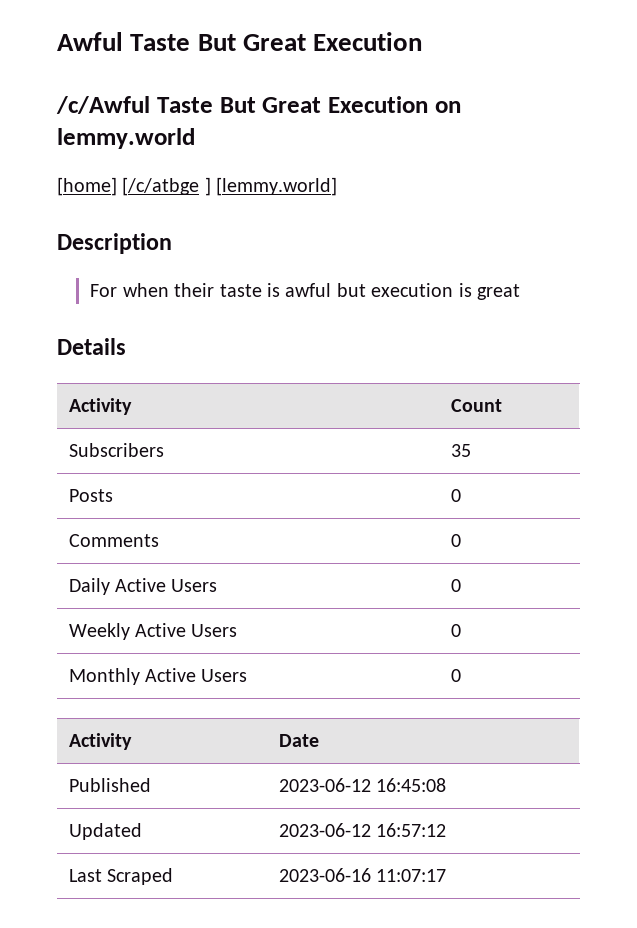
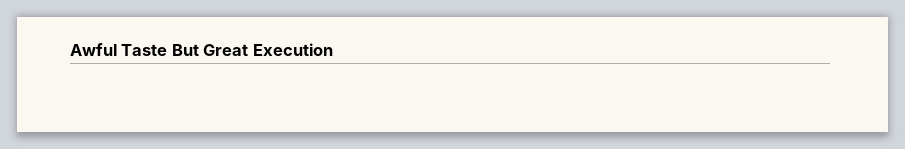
[56,96,461,114] [57,128,195,149] [57,177,338,196] [57,233,172,254] [90,283,521,300] [57,338,126,355] [68,398,132,415] [450,399,502,412] [68,443,164,457] [450,444,471,457] [68,489,113,502] [450,489,461,502] [68,534,159,547] [450,534,461,547] [68,578,218,595] [450,579,461,592] [68,623,238,640] [450,624,461,637] [68,668,248,685] [450,669,461,682] [68,733,132,750] [278,734,319,747] [68,778,151,792] [278,778,446,792] [68,823,142,840] [278,823,446,837] [68,868,173,885] [278,868,446,882] // /c/Awful Taste But Great Execution on lemmy.world // [home] [/c/atbge ] [lemmy.world] // Description // For when their taste is awful but execution is great // Details // Activity | Count // Subscribers | 35 // Posts | 0 // Comments | 0 // Daily Active Users | 0 // Weekly Active Users | 0 // Monthly Active Users | 0 // Activity | Date // Published | 2023-06-12 16:45:08 // Updated | 2023-06-12 16:57:12 // Last Scraped | 2023-06-16 11:07:17 -> (333, 49) none

